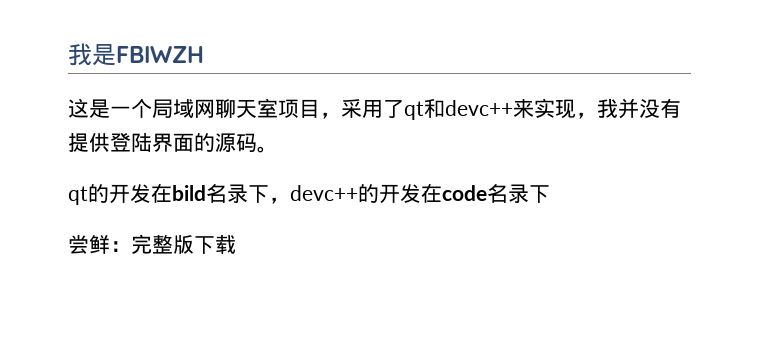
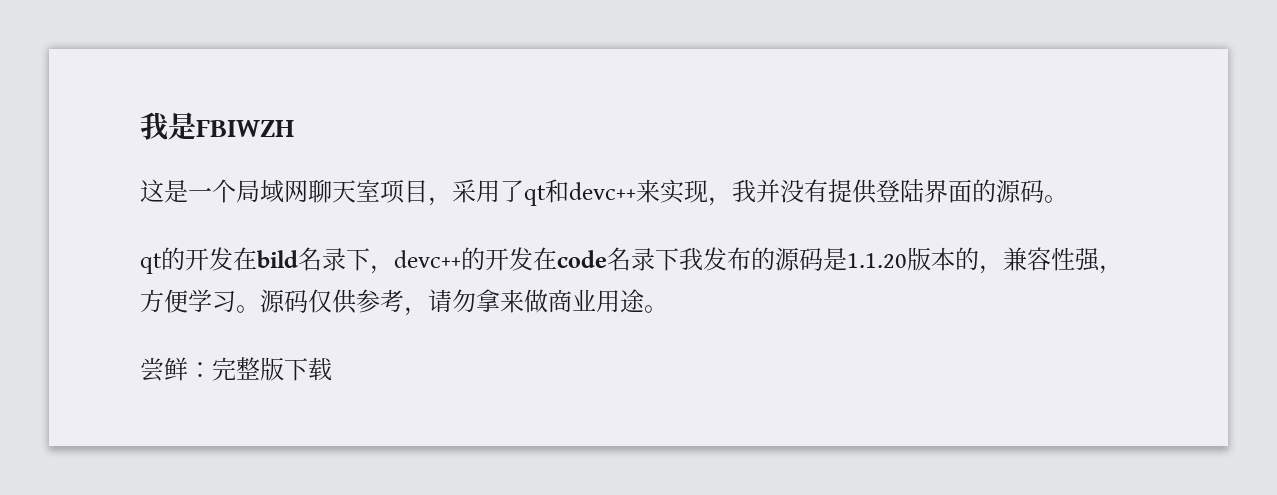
(550, 194) none -> [679,247,1123,274] [140,289,668,316] 我发布的源码是1.1.20版本的，兼容性强，方便学习。源码仅供参考，请勿拿来做商业用途。

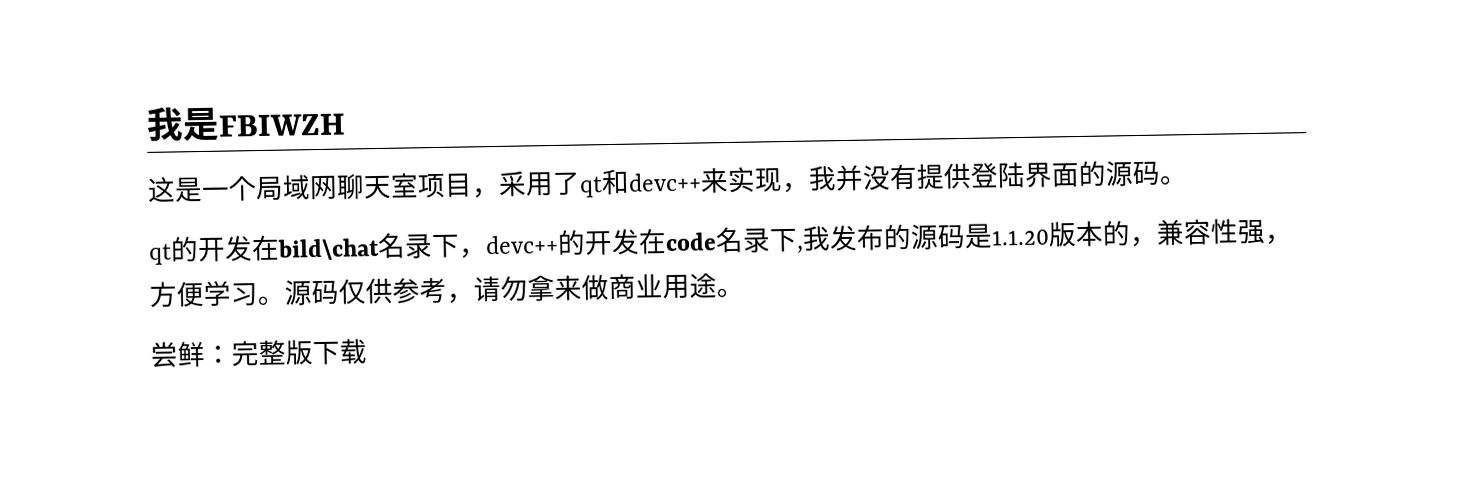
[257,250,298,268] bild -> [277,237,380,261] bild\chat
(679, 259) none -> [797,245,804,254] ,

